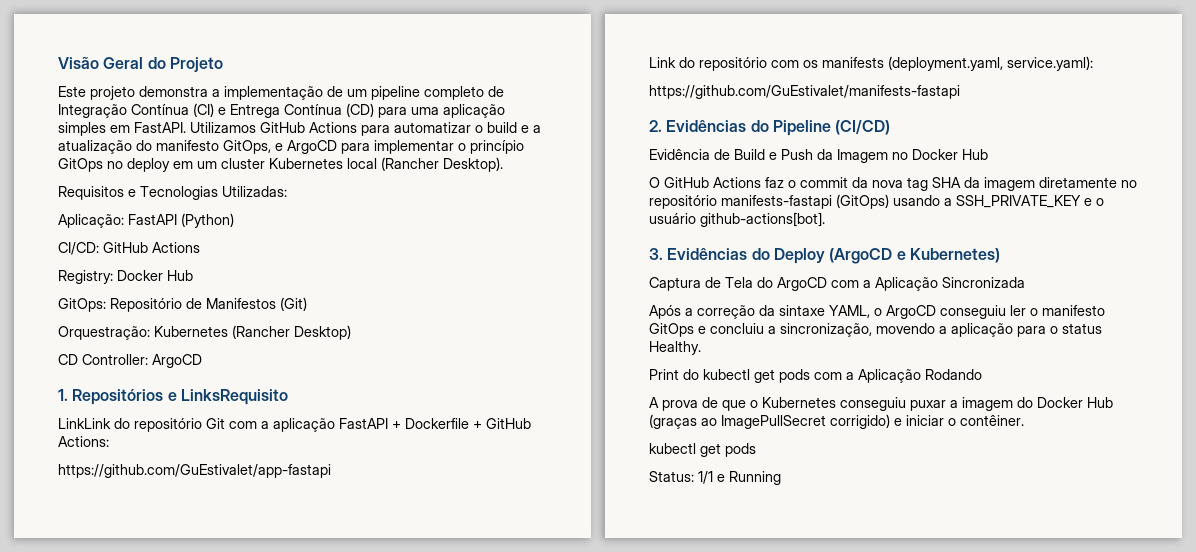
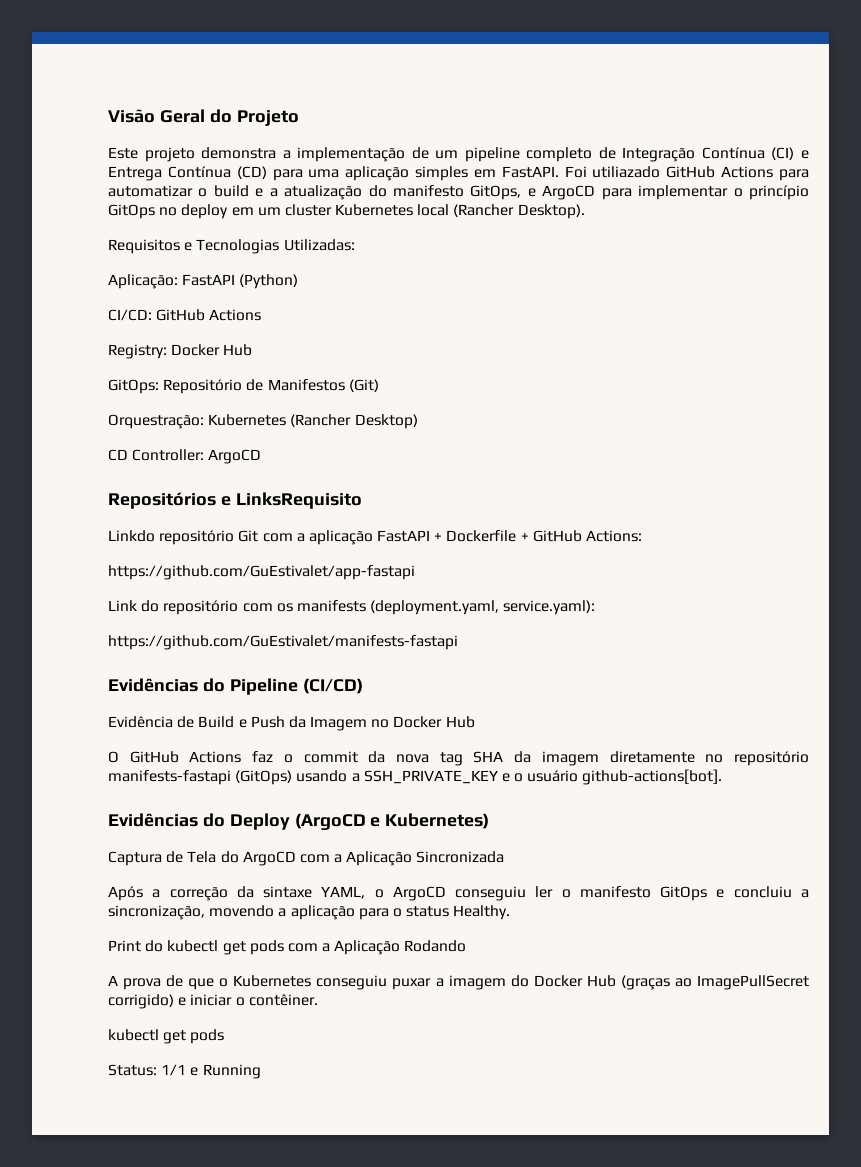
[190,122,256,133] Utilizamos -> [564,166,661,178] Foi utiliazado
[58,389,68,401] 1. -> (262, 456) none
[58,418,130,429] LinkLink do -> [108,530,155,542] Linkdo
[649,120,662,132] 2. -> (458, 642) none
[649,248,663,260] 3. -> (723, 777) none

